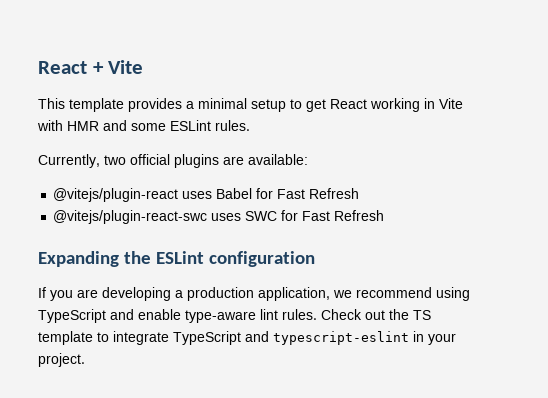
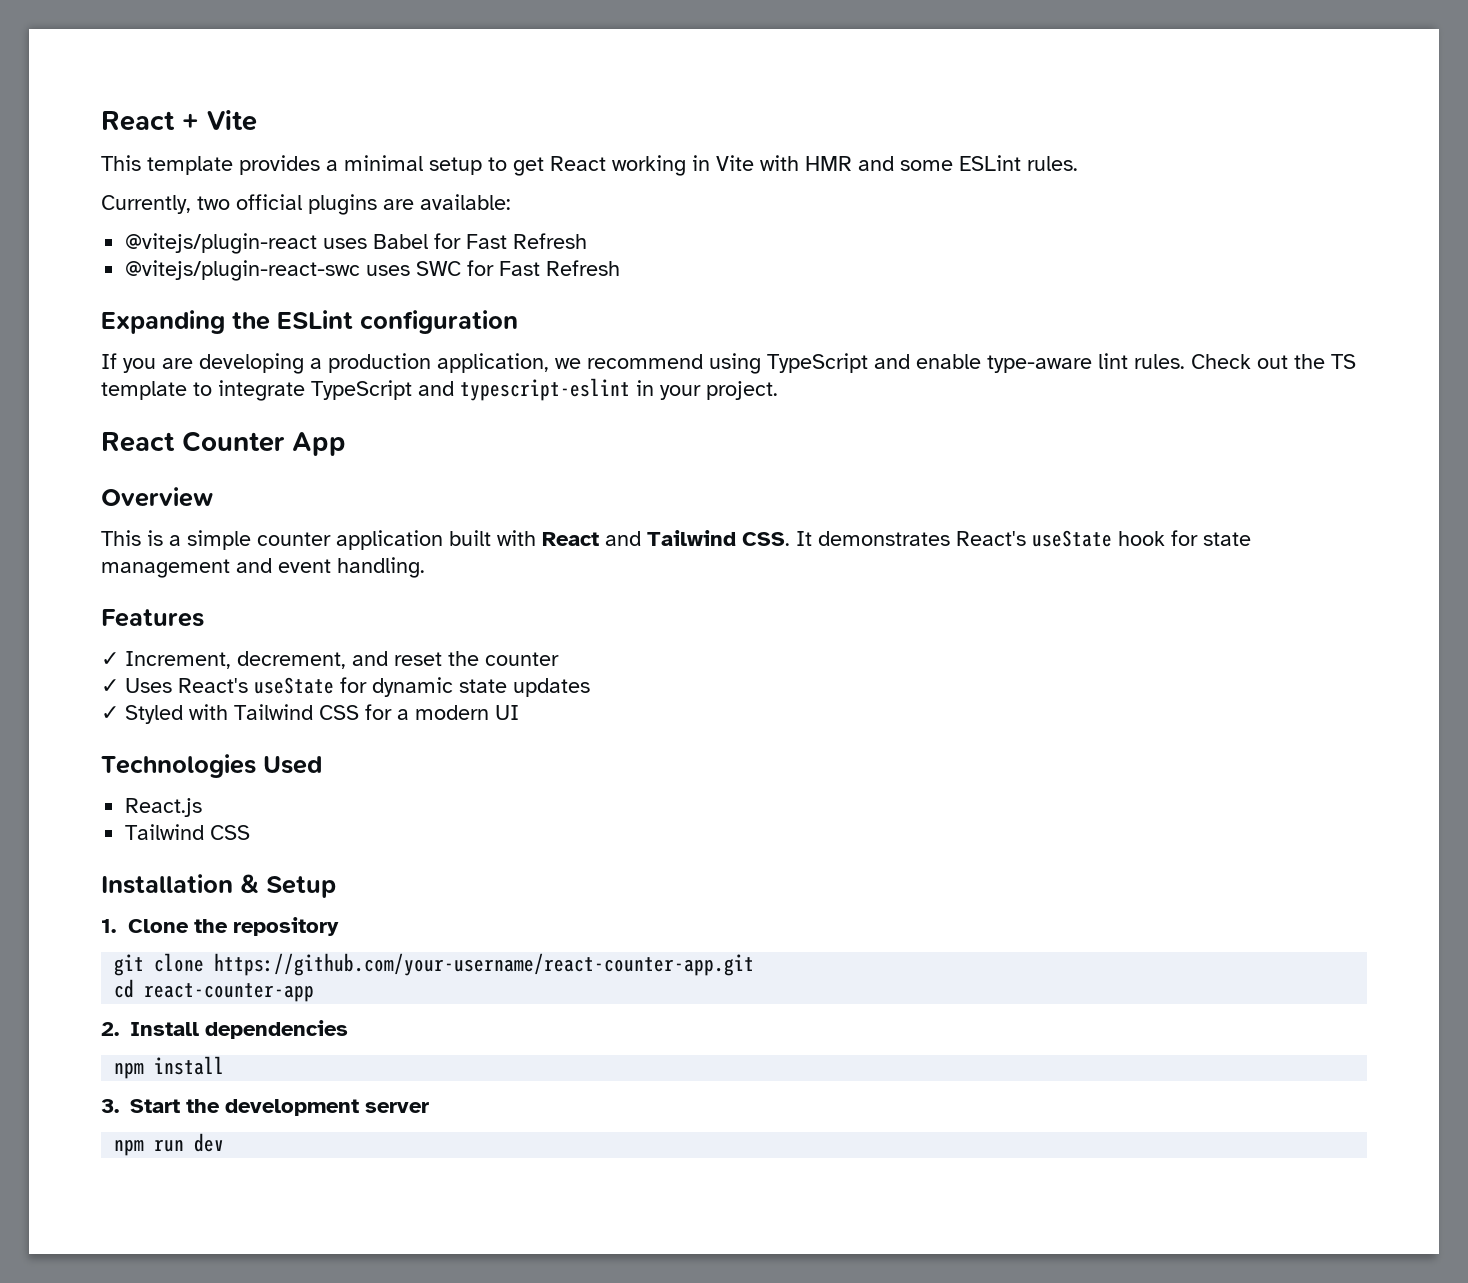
(85, 360) none -> [101,431,346,456] [101,487,213,507] [101,530,1251,550] [101,557,425,578] [101,609,204,627] [101,651,559,669] [101,677,590,697] [101,704,519,724] [101,754,322,778] [125,798,203,817] [125,824,251,840] [101,874,336,898] [101,917,340,936] [114,953,755,976] [114,979,315,1002] [101,1020,348,1039] [114,1056,225,1079] [101,1099,429,1116] [114,1133,225,1156] // React Counter App // Overview // This is a simple counter application built with React and Tailwind CSS. It demonstrates React's useState hook for state management and event handling. // Features // ✓ Increment, decrement, and reset the counter // ✓ Uses React's useState for dynamic state updates // ✓ Styled with Tailwind CSS for a modern UI // Technologies Used // React.js // Tailwind CSS // Installation & Setup // 1. Clone the repository // git clone https://github.com/your-username/react-counter-app.git // cd react-counter-app // 2. Install dependencies // npm install // 3. Start the development server // npm run dev

